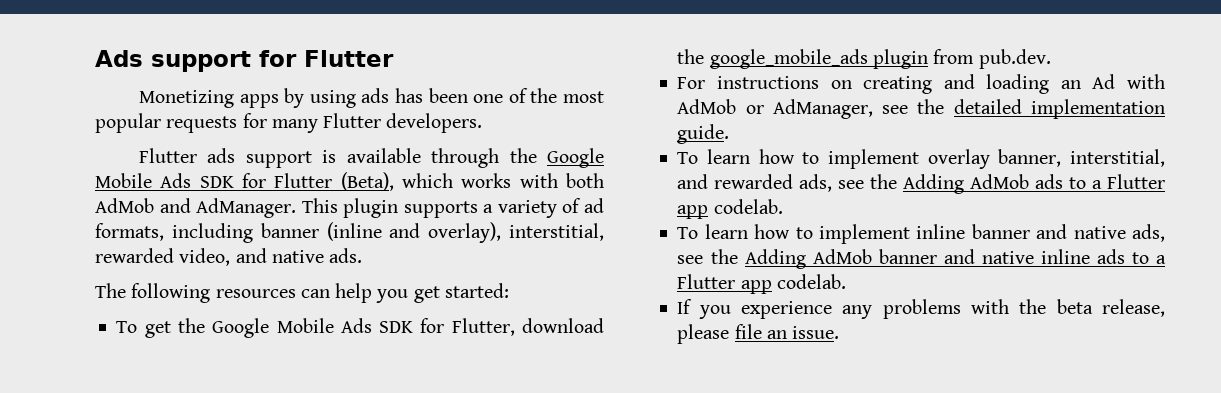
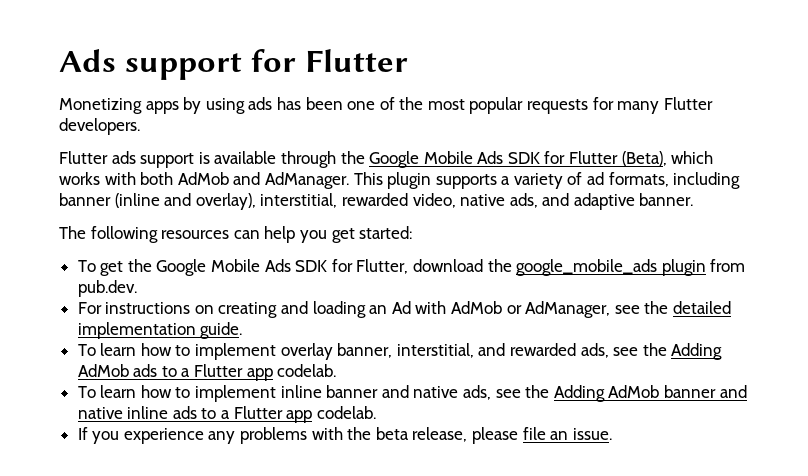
[235,248,363,263] and native ads. -> [460,193,694,210] native ads, and adaptive banner.

